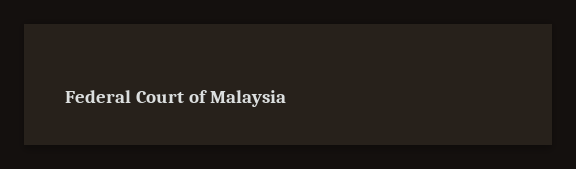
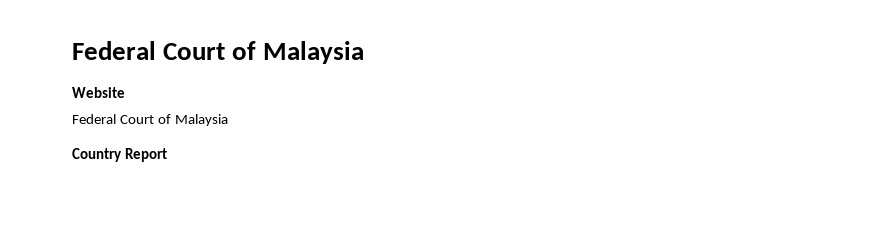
[65,90,287,107] Federal Court of Malaysia -> [72,41,365,64] [72,87,125,98] [72,114,228,126] [72,148,167,162] Federal Court of Malaysia // Website // Federal Court of Malaysia // Country Report

